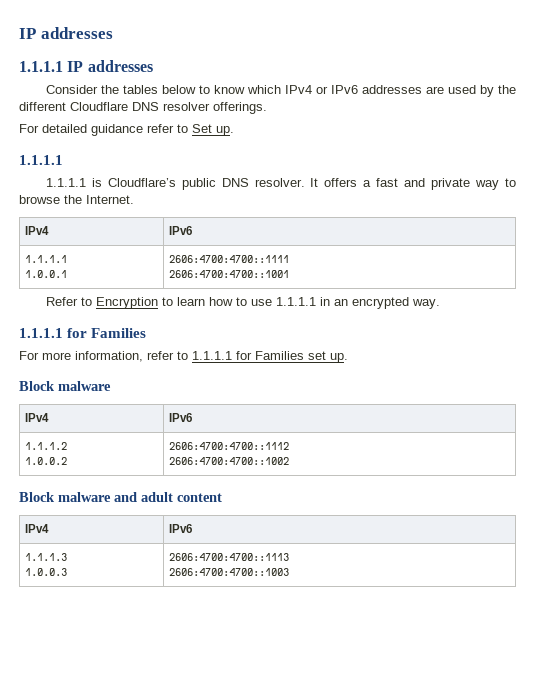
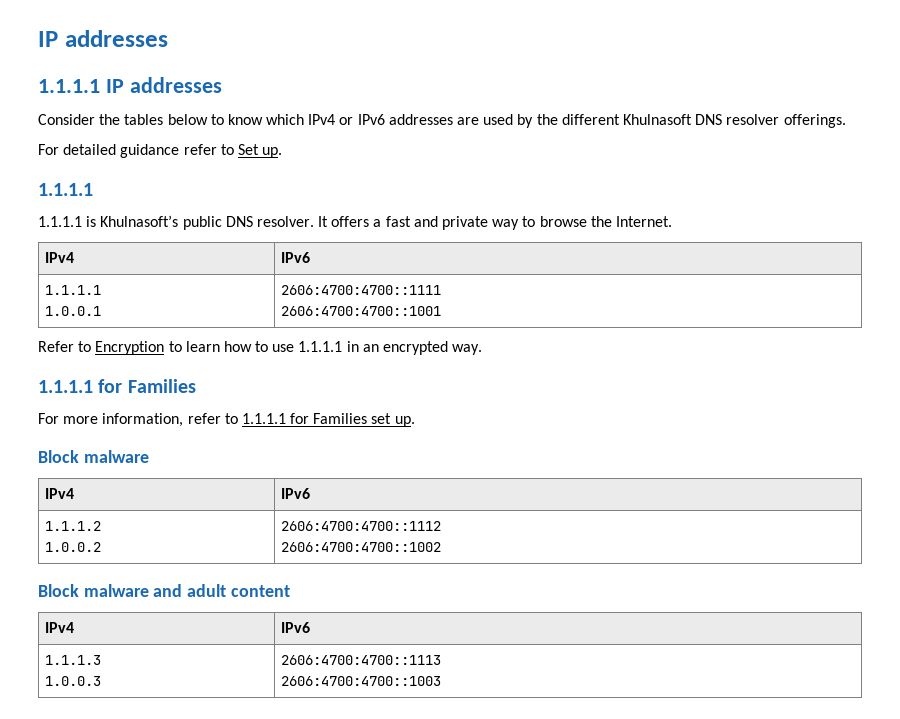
[70,102,128,111] Cloudflare -> [622,114,692,125] Khulnasoft
[107,178,176,187] Cloudflare’s -> [100,215,179,227] Khulnasoft’s

